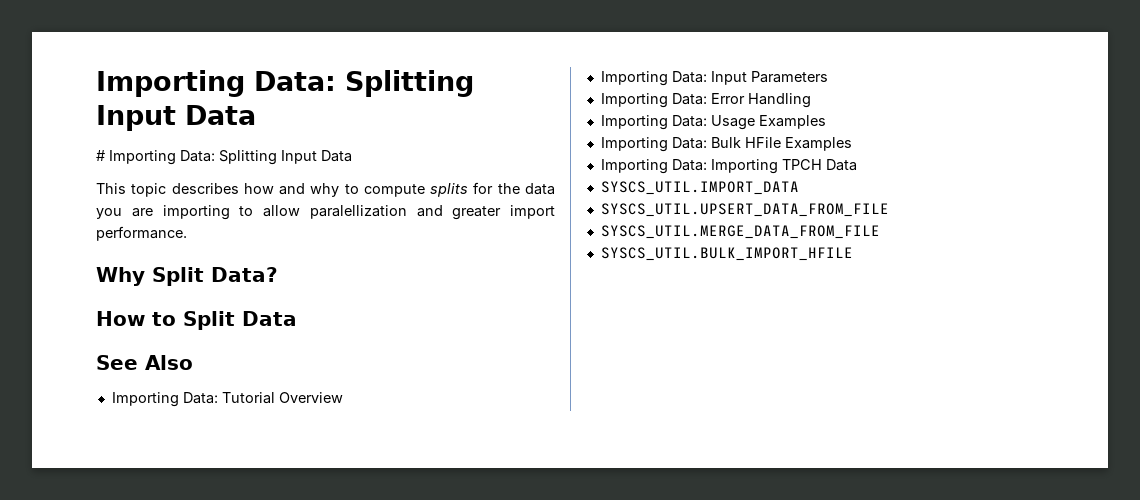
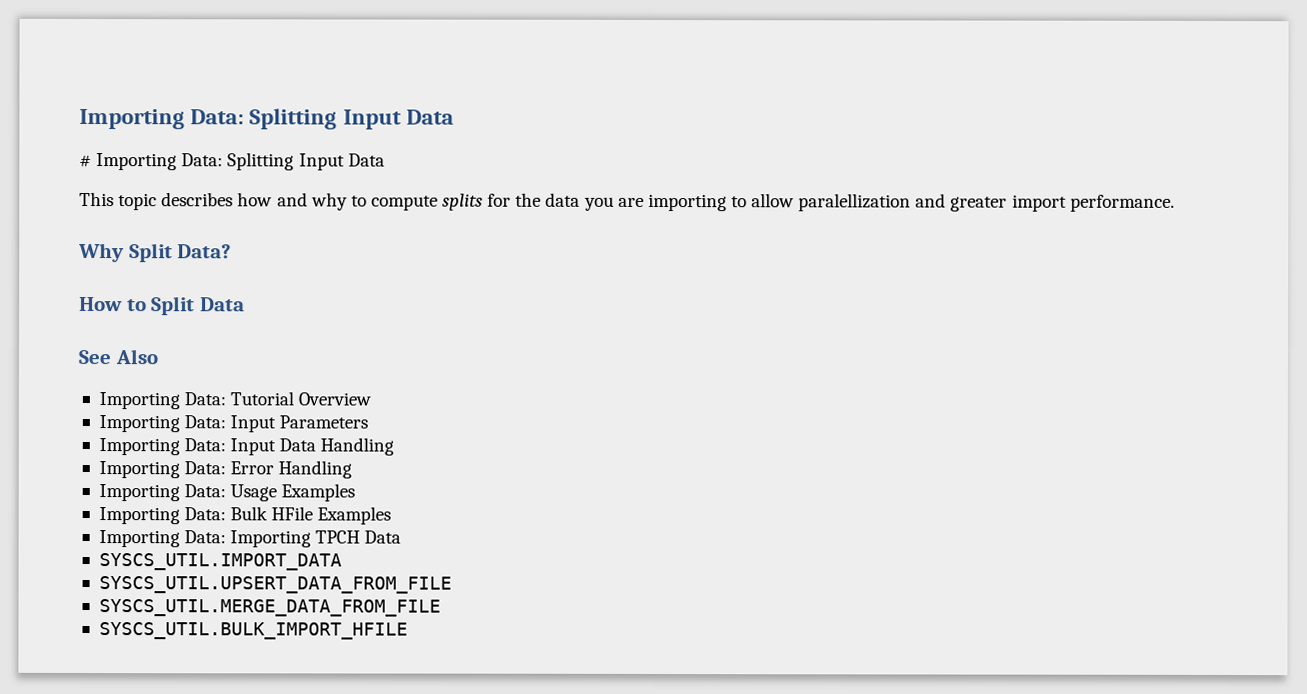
(828, 77) none -> [98,437,395,456] // Importing Data: Input Data Handling

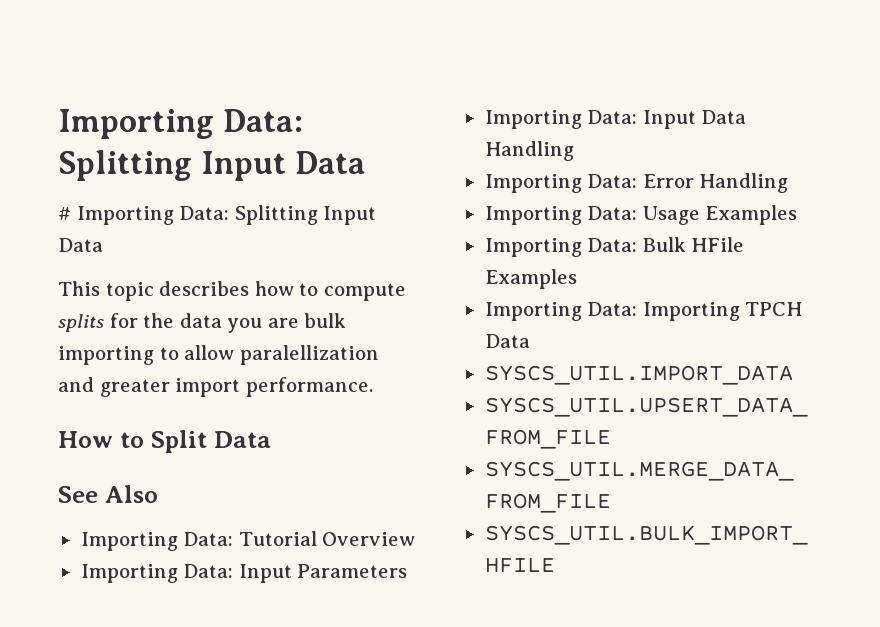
[276,192,348,211] and why -> (294, 288) none
(644, 202) none -> [304,313,347,328] bulk
[78,242,232,263] // Why Split Data? -> (373, 387) none

